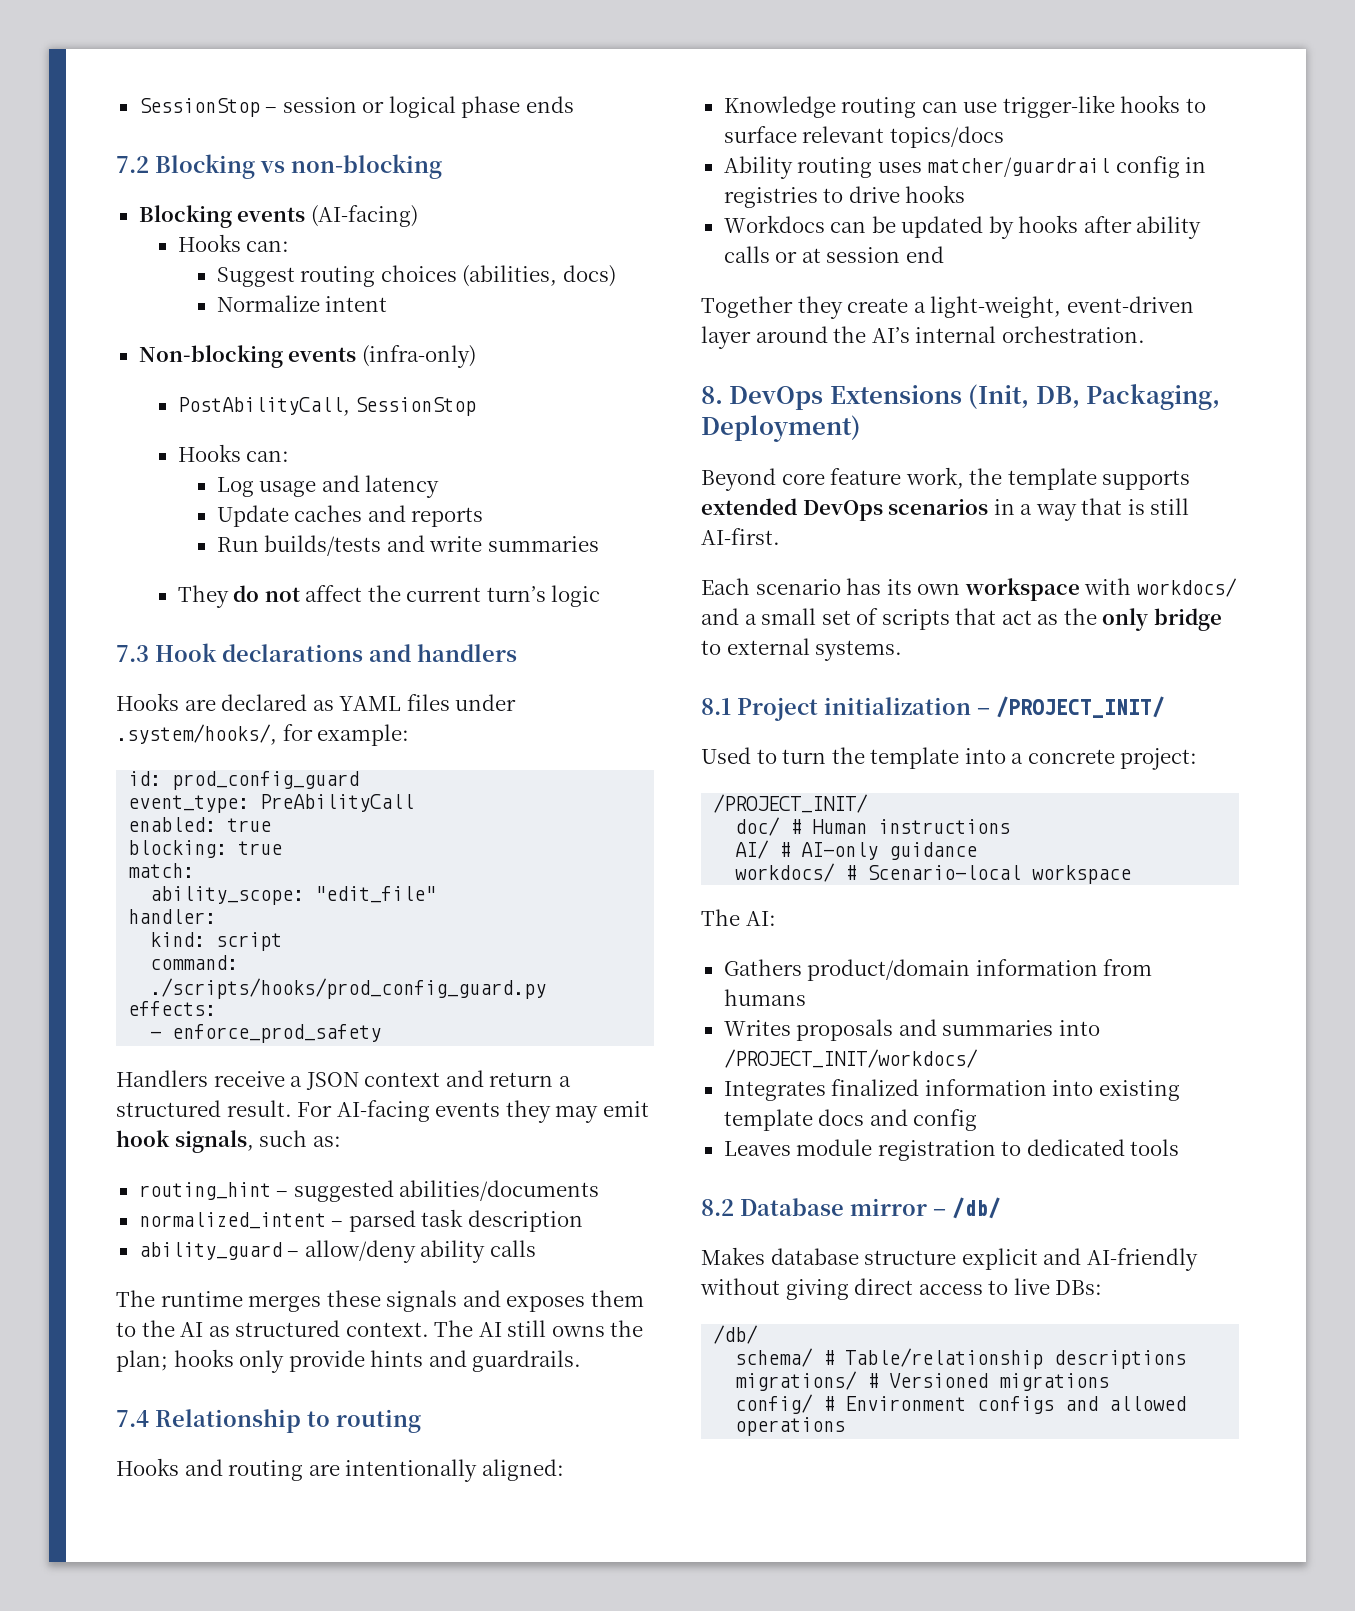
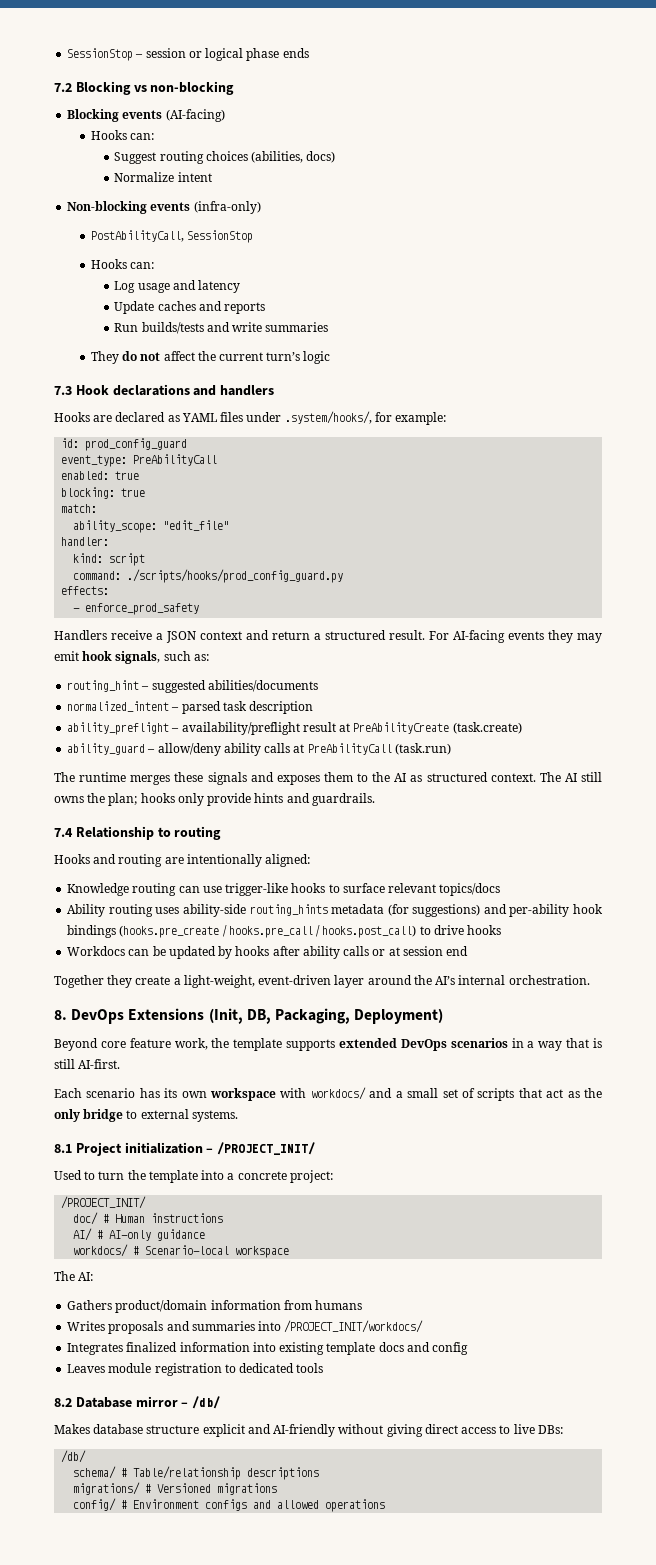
(583, 1221) none -> [67,722,522,735] // ability_preflight – availability/preflight result at PreAbilityCreate (task.create)
(536, 1248) none -> [293,743,451,755] at PreAbilityCall (task.run)
[927,156,1207,178] [723,187,818,208] matcher/guardrail config in registries -> [182,904,603,917] [67,925,417,938] ability-side routing_hints metadata (for suggestions) and per-ability hook bindings (hooks.pre_create / hooks.pre_call / hooks.post_call)

